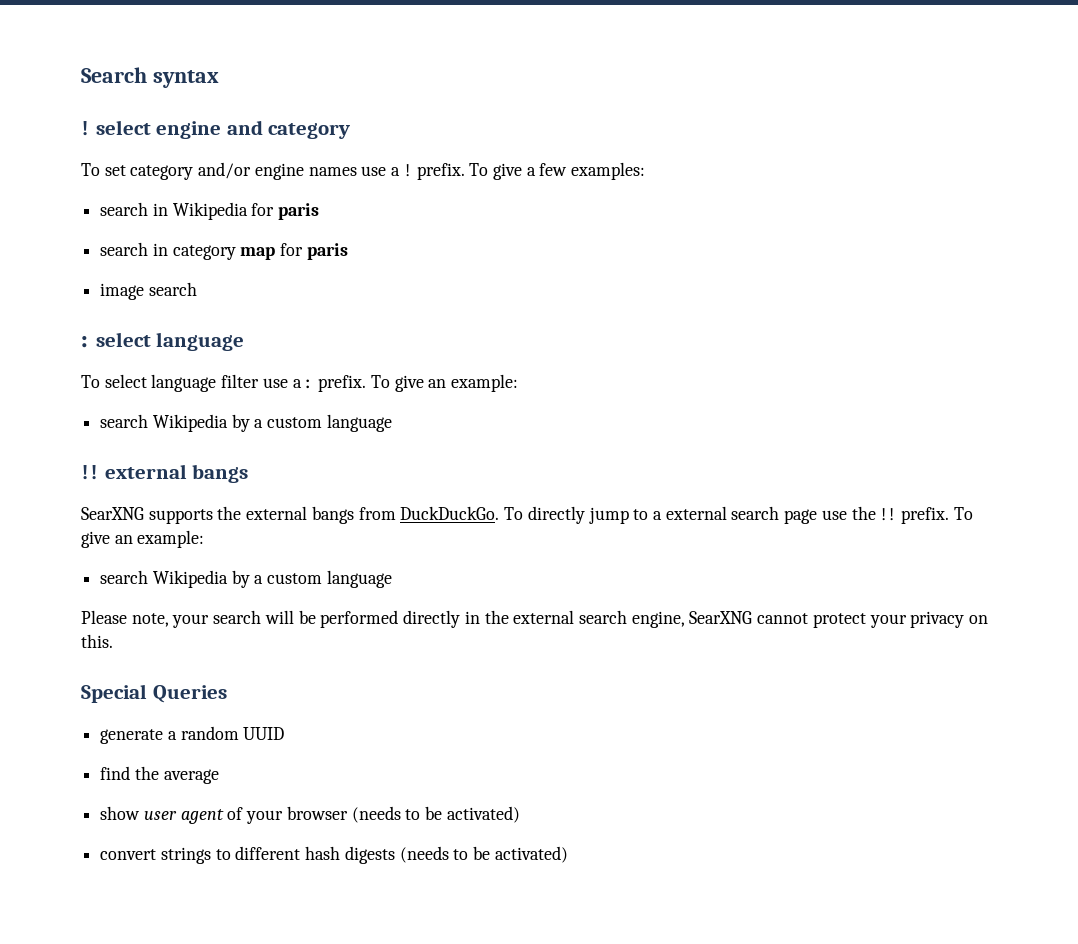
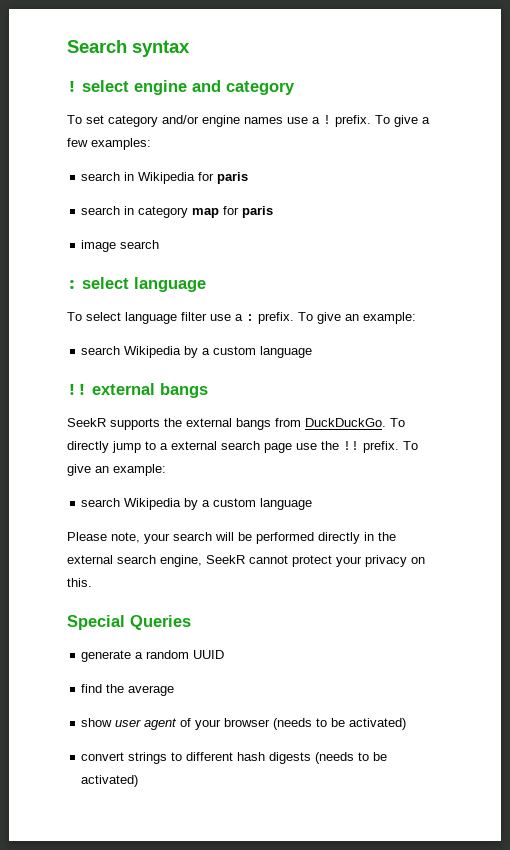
[81,507,144,520] SearXNG -> [67,418,106,427] SeekR
[689,611,753,624] SearXNG -> [206,555,245,564] SeekR

